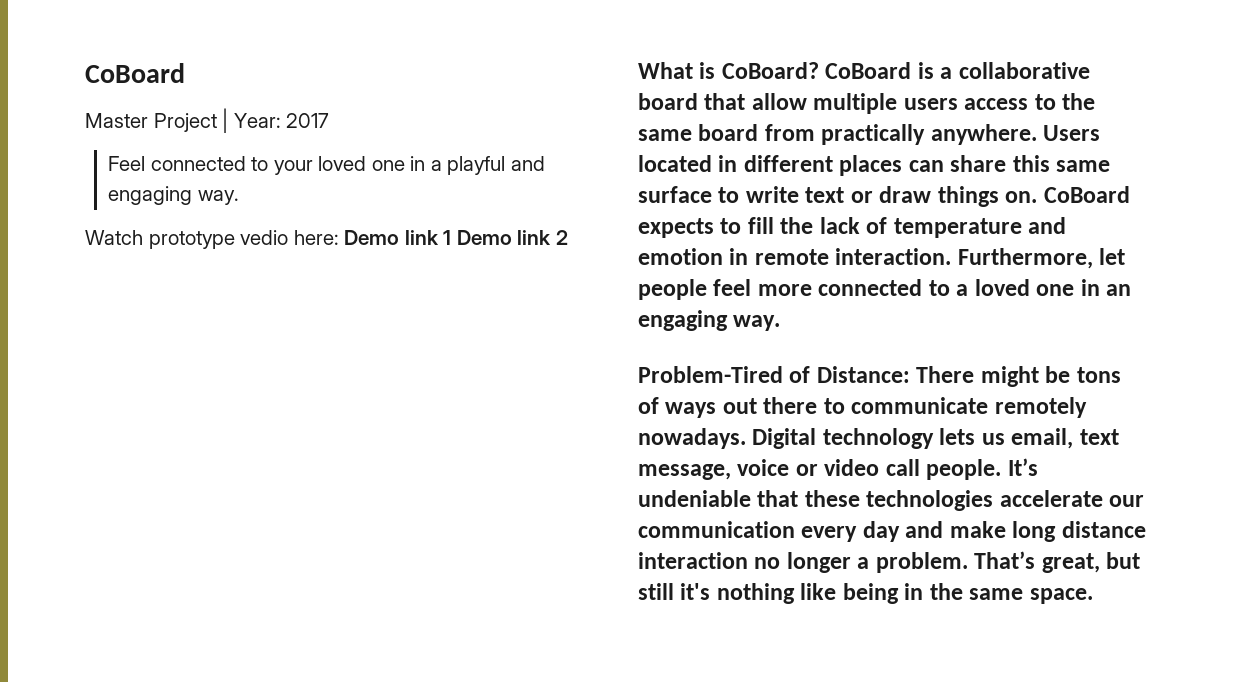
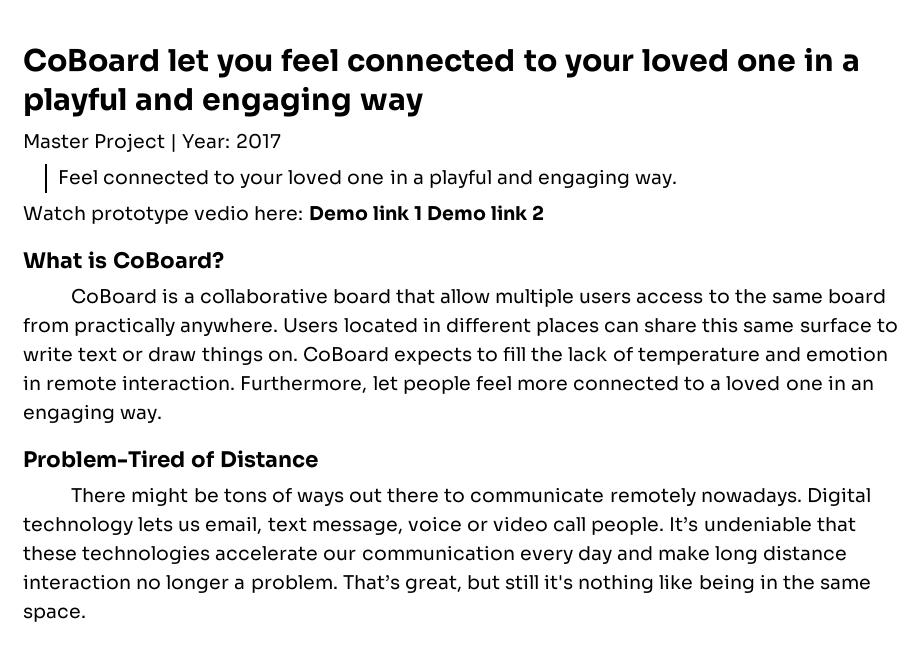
[85,63,185,83] CoBoard -> [23,47,861,78] [23,86,424,117] CoBoard let you feel connected to your loved one in a playful and engaging way
(819, 70) none -> (224, 260) //
[816,366,910,383] Distance: -> [219,450,318,468] Distance //

